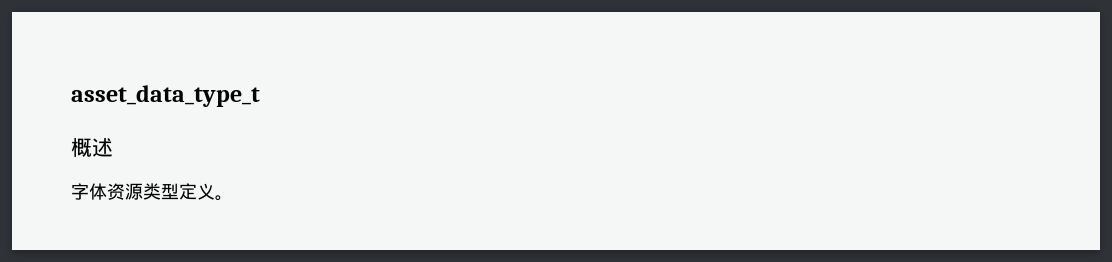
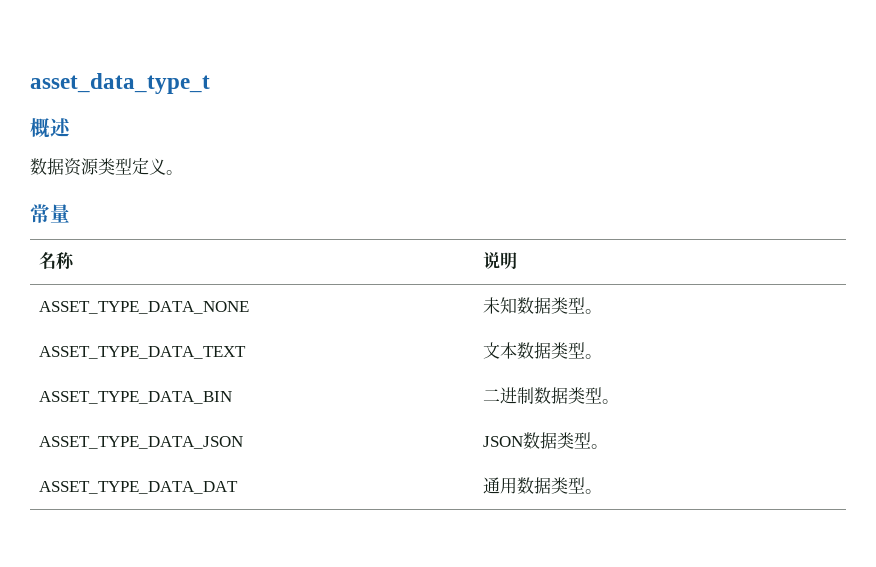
[71,183,107,200] 字体 -> [30,158,64,175] 数据
(233, 198) none -> [30,204,70,223] [38,252,75,269] [482,252,517,269] [38,301,249,314] [482,297,602,314] [38,346,246,359] [482,342,602,359] [38,391,232,404] [482,387,619,404] [38,436,243,449] [482,432,608,449] [38,481,238,494] [482,477,602,494] // 常量 // 名称 | 说明 // ASSET_TYPE_DATA_NONE | 未知数据类型。 // ASSET_TYPE_DATA_TEXT | 文本数据类型。 // ASSET_TYPE_DATA_BIN | 二进制数据类型。 // ASSET_TYPE_DATA_JSON | JSON数据类型。 // ASSET_TYPE_DATA_DAT | 通用数据类型。

